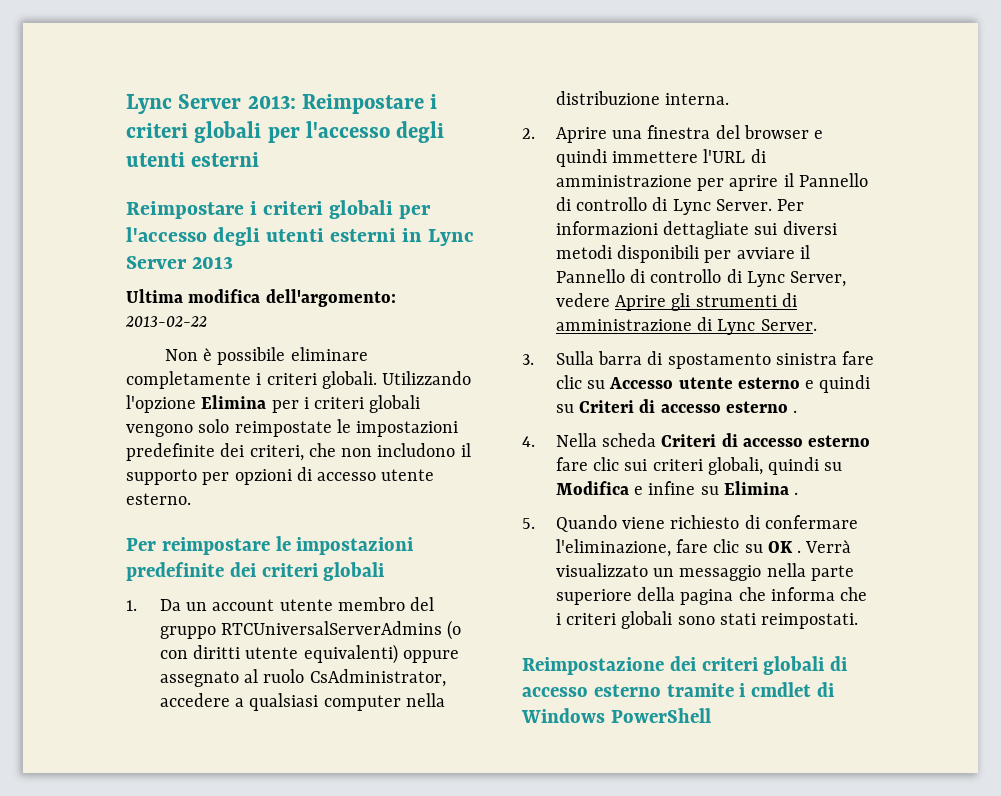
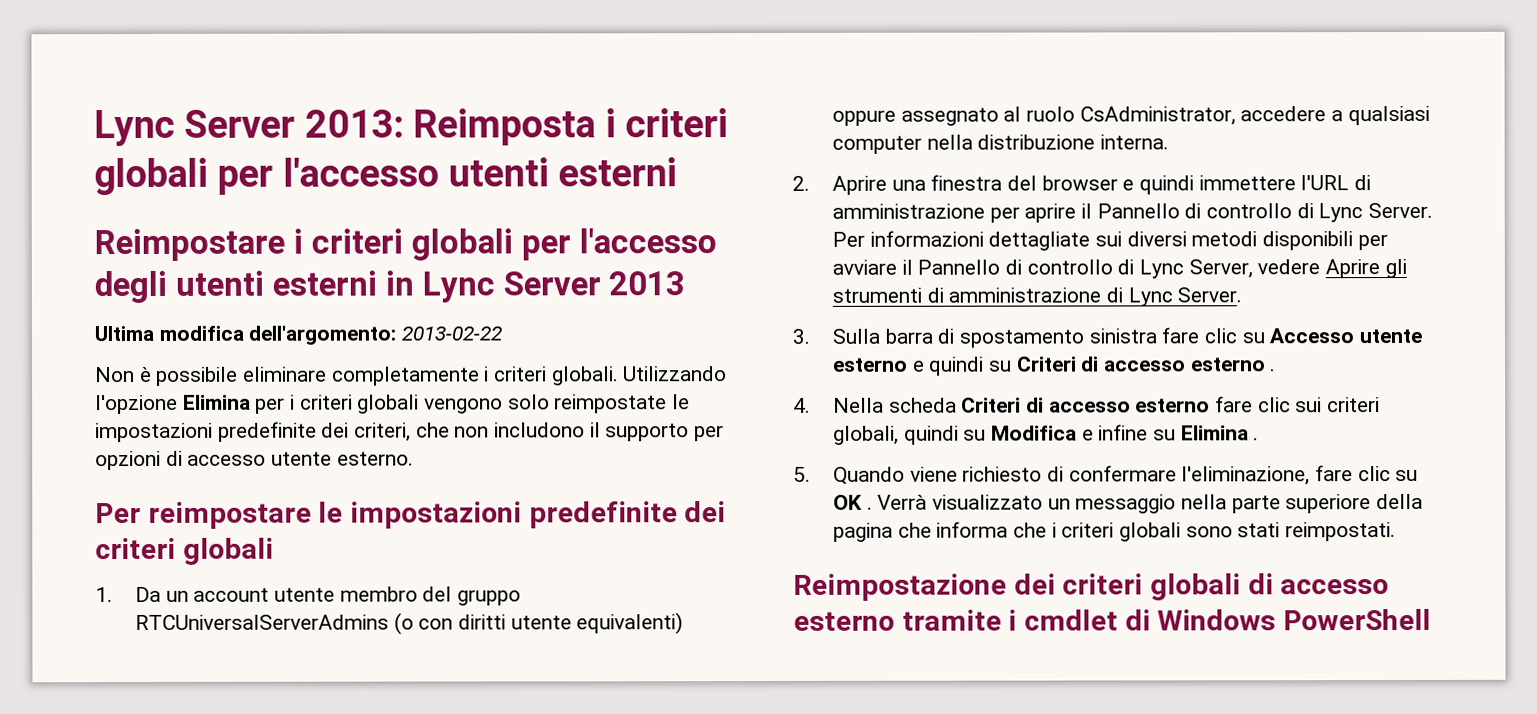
[302,94,438,114] [126,121,445,143] Reimpostare i criteri globali per l'accesso degli -> [412,108,729,146] [94,157,439,196] Reimposta i criteri globali per l'accesso

